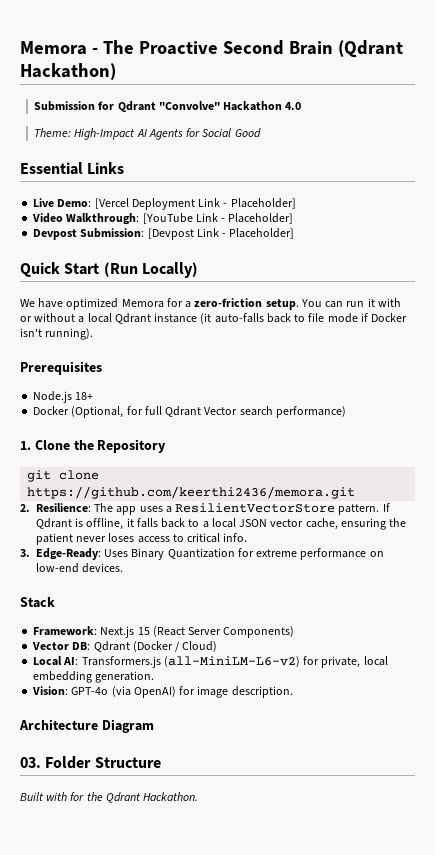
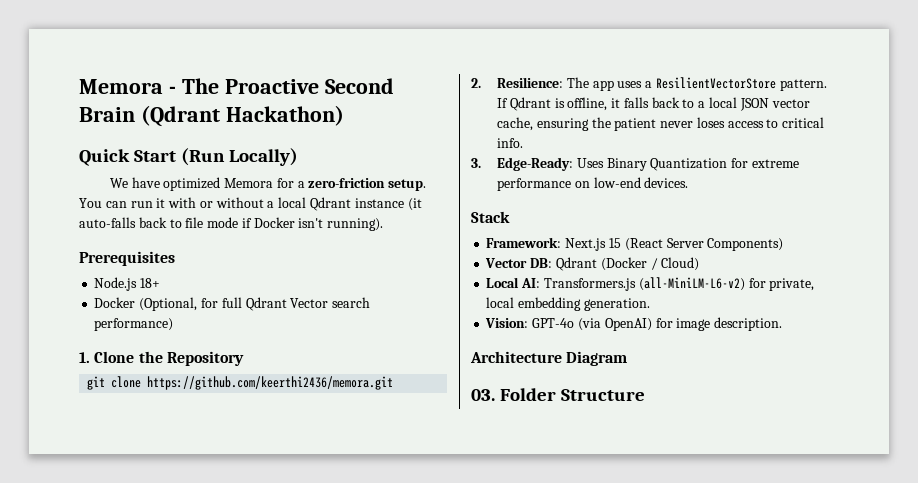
[34,101,302,112] [34,128,261,140] [20,162,125,175] [33,198,296,210] [32,213,294,225] [33,228,295,240] // Submission for Qdrant "Convolve" Hackathon 4.0 // Theme: High-Impact AI Agents for Social Good // Essential Links // Live Demo: [Vercel Deployment Link - Placeholder] // Video Walkthrough: [YouTube Link - Placeholder] // Devpost Submission: [Devpost Link - Placeholder] -> (344, 115) none
[20,792,199,803] // Built with for the Qdrant Hackathon. -> (646, 395) none

